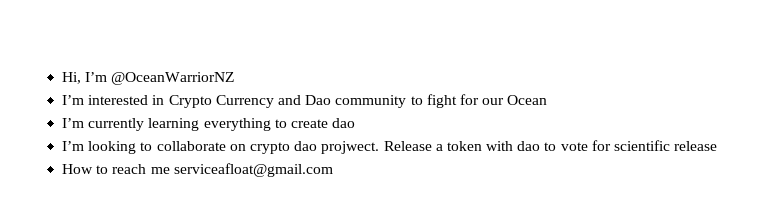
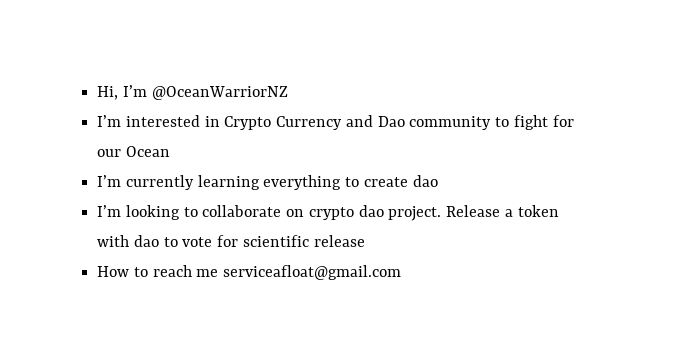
[321,141,380,154] projwect. -> [388,206,442,221] project.

